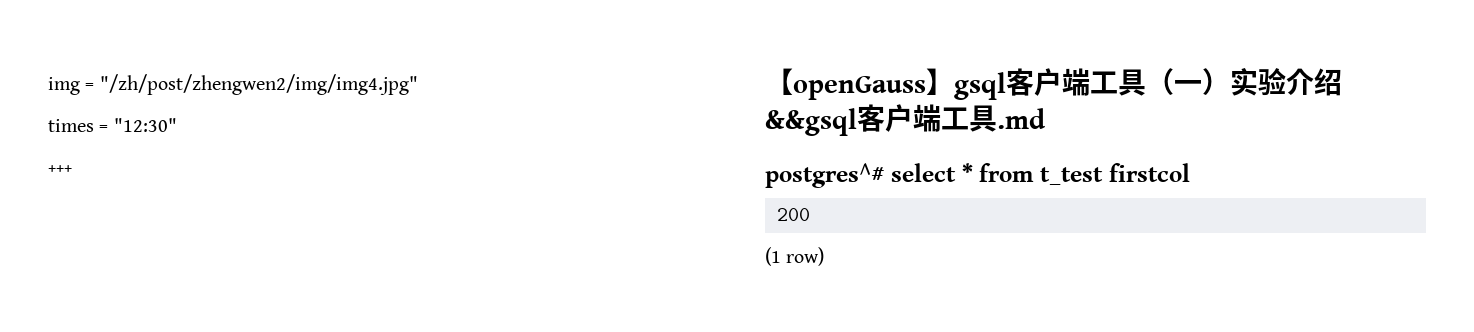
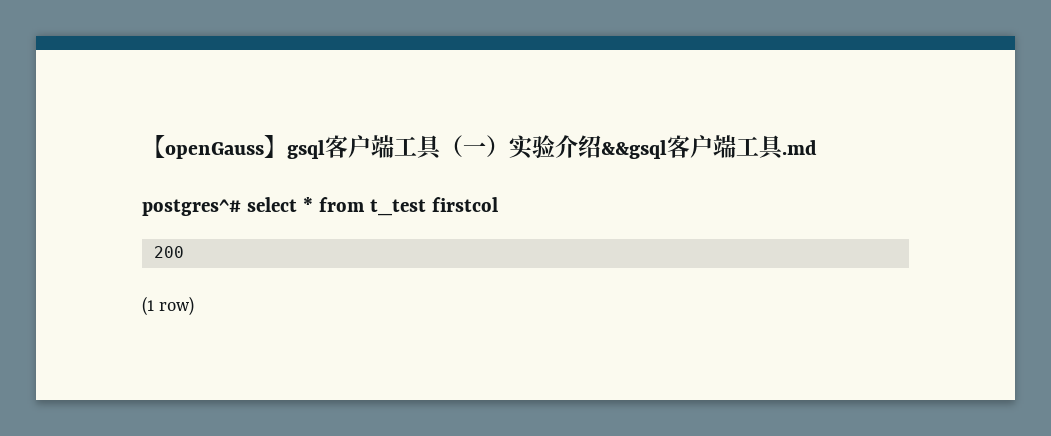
[48,74,418,95] [48,118,177,132] [48,165,72,174] img = "/zh/post/zhengwen2/img/img4.jpg" // times = "12:30" // +++ // -> (142, 146) none

